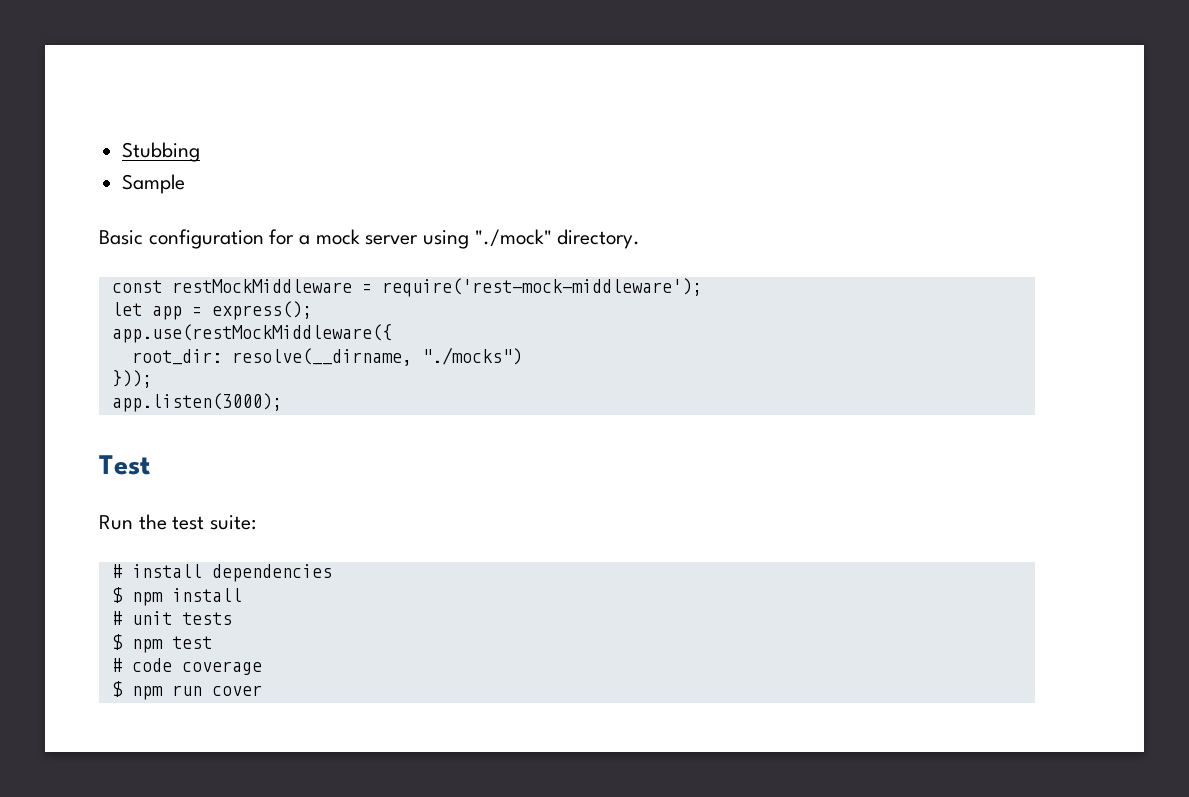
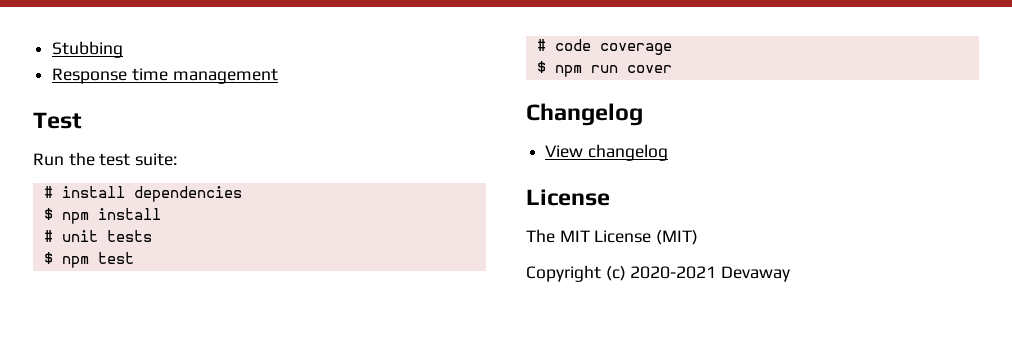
[122,174,186,194] [99,229,641,249] [111,278,702,297] [111,301,312,320] [111,324,392,343] [131,347,522,366] [111,370,152,388] [111,393,282,412] Sample // Basic configuration for a mock server using "./mock" directory. // const restMockMiddleware = require('rest-mock-middleware'); // let app = express(); // app.use(restMockMiddleware({ // root_dir: resolve(__dirname, "./mocks") // })); // app.listen(3000); -> [52,68,278,84] Response time management
(262, 690) none -> [526,103,643,126] [545,144,668,161] [526,189,610,206] [526,229,699,245] [526,265,791,282] // Changelog // View changelog // License // The MIT License (MIT) // Copyright (c) 2020-2021 Devaway

